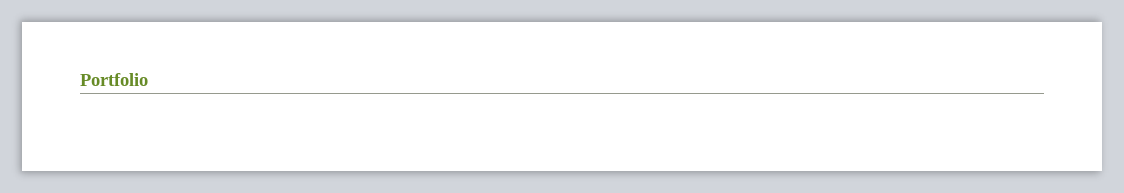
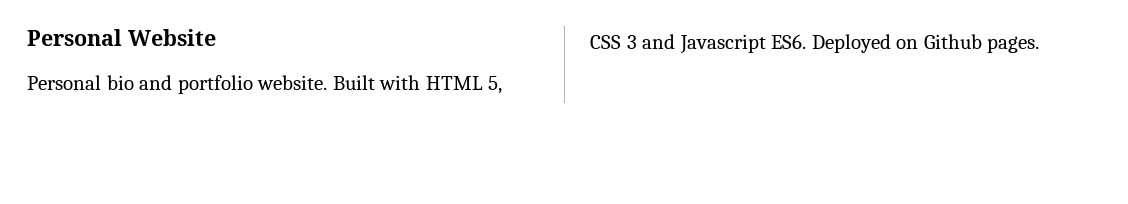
[80,73,148,86] Portfolio -> [27,29,216,46] [27,75,503,94] [590,34,1040,54] Personal Website // Personal bio and portfolio website. Built with HTML 5, CSS 3 and Javascript ES6. Deployed on Github pages.

